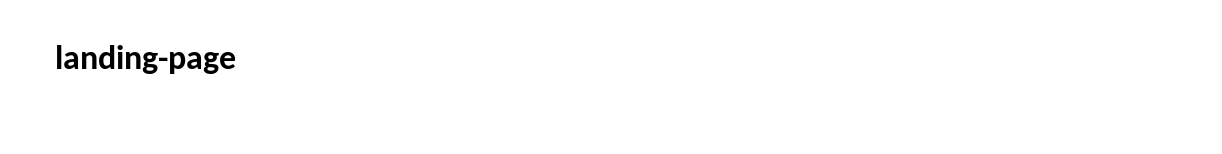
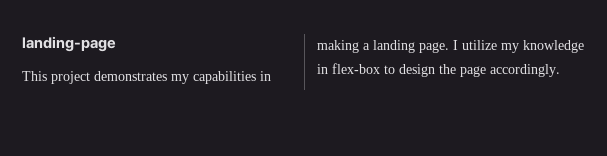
(236, 59) none -> [22,71,271,84] [317,40,584,53] [317,63,560,77] // This project demonstrates my capabilities in making a landing page. I utilize my knowledge in flex-box to design the page accordingly.

